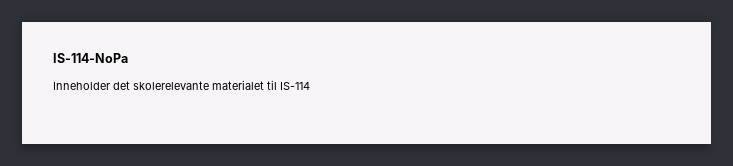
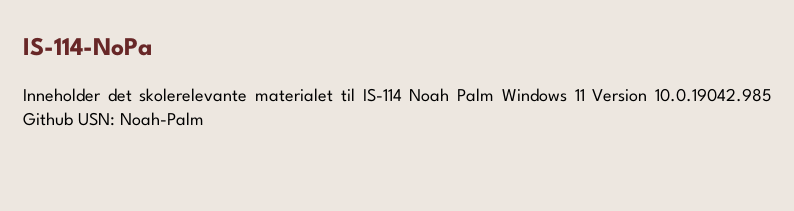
(310, 86) none -> [409,88,772,102] [23,112,204,126] Noah Palm Windows 11 Version 10.0.19042.985 Github USN: Noah-Palm

